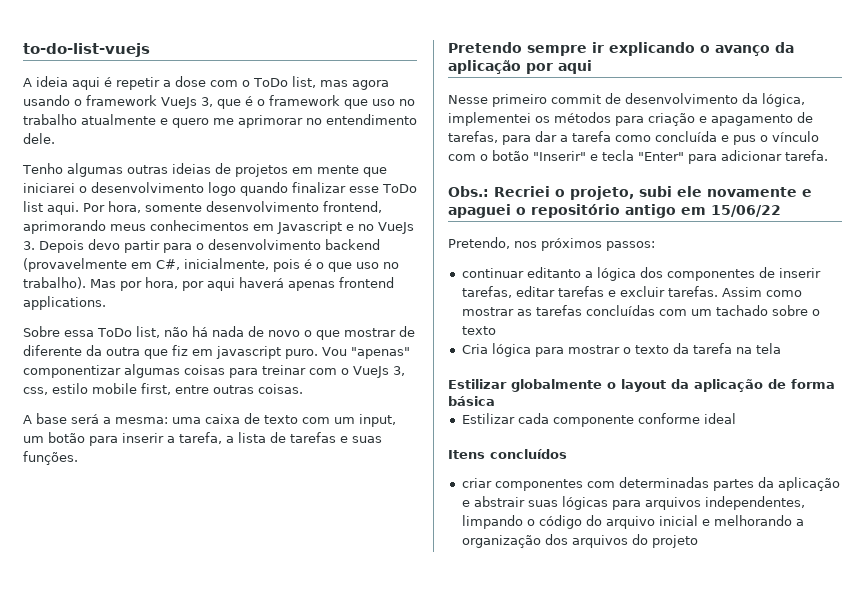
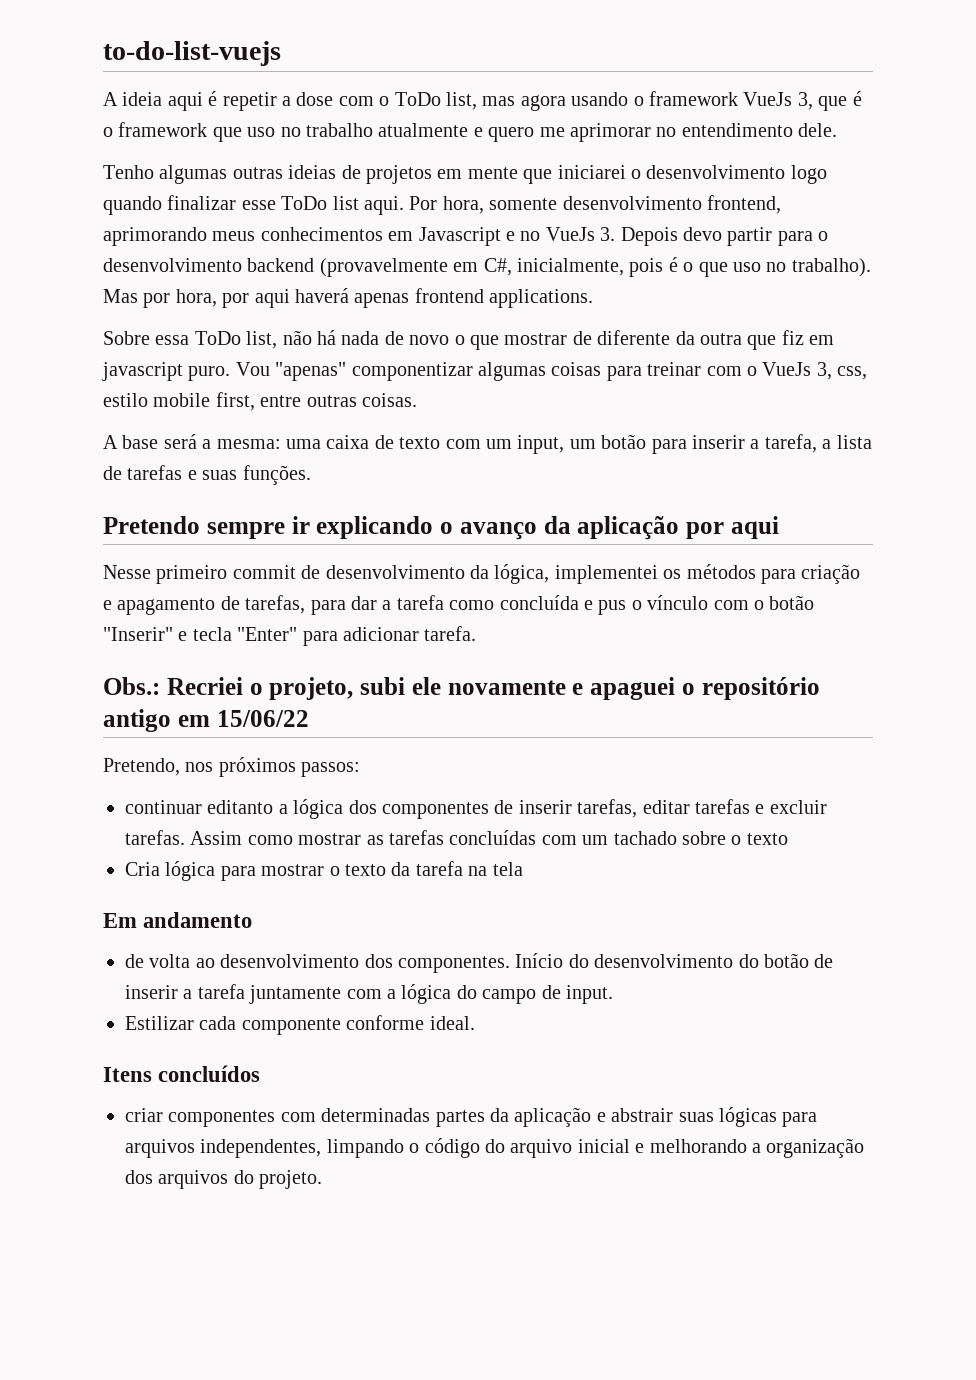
[448,379,835,392] [448,396,495,406] Estilizar globalmente o layout da aplicação de forma básica -> [103,912,253,928] [125,953,834,973] [125,984,613,1004] Em andamento // de volta ao desenvolvimento dos componentes. Início do desenvolvimento do botão de inserir a tarefa juntamente com a lógica do campo de input.
[703,413,736,424] ideal -> [429,1016,475,1030] ideal.
[651,535,698,548] projeto -> [259,1170,323,1189] projeto.

